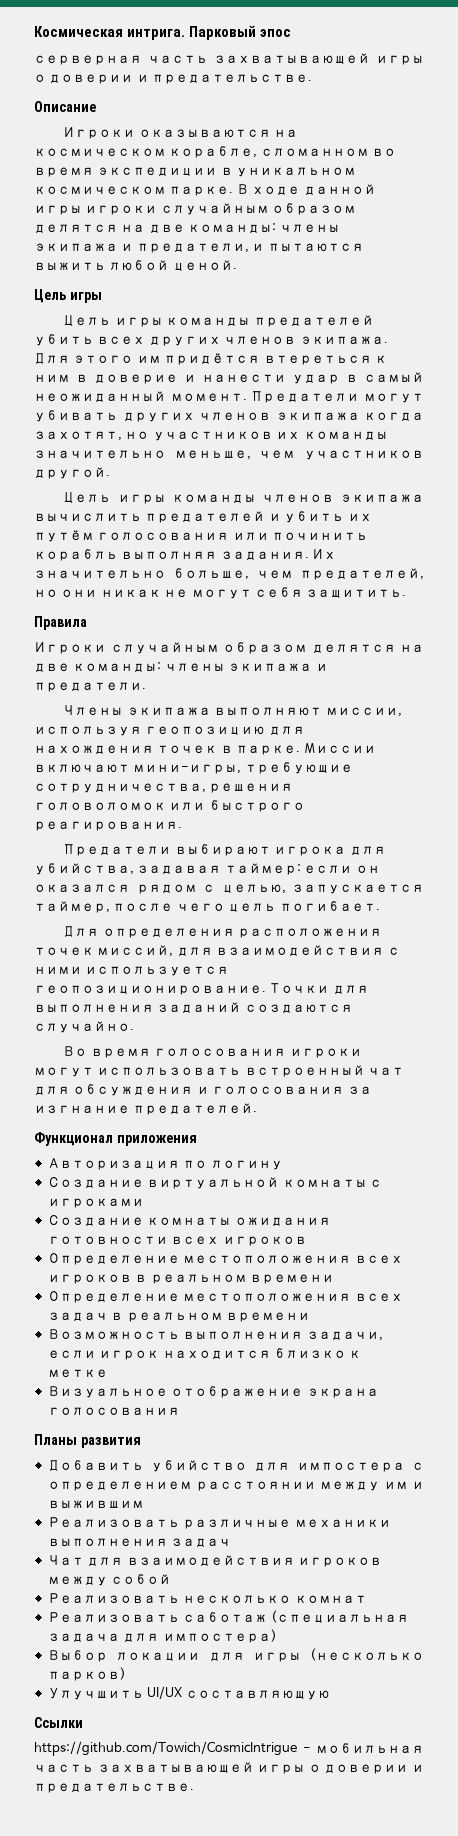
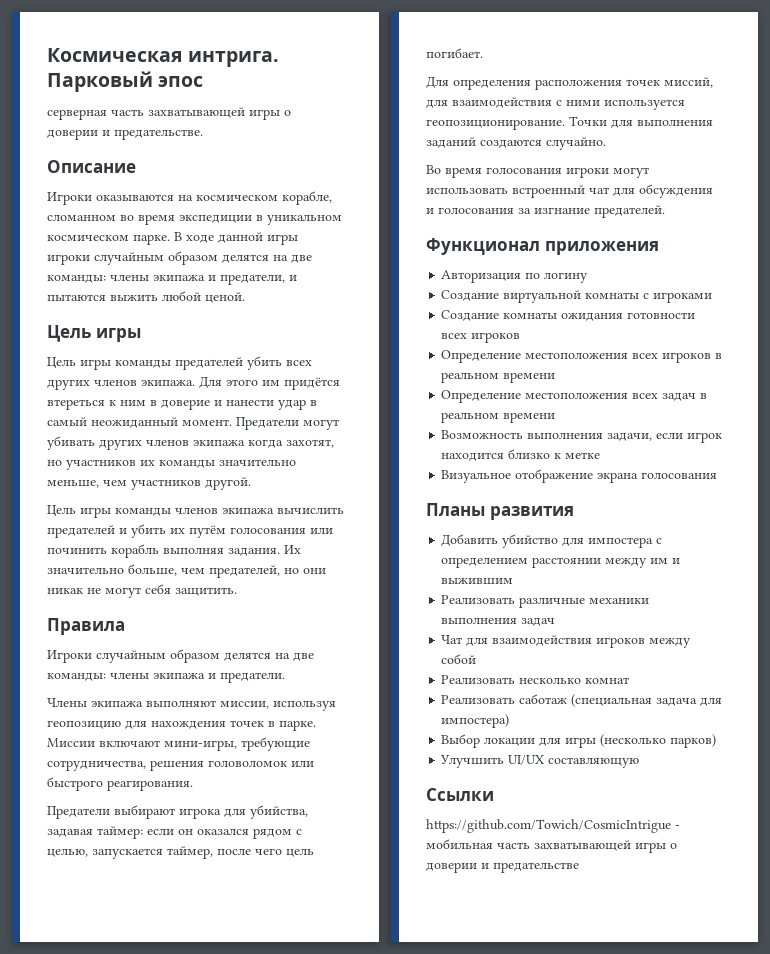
[34,1783,194,1793] предательстве. -> [493,862,579,873] предательстве

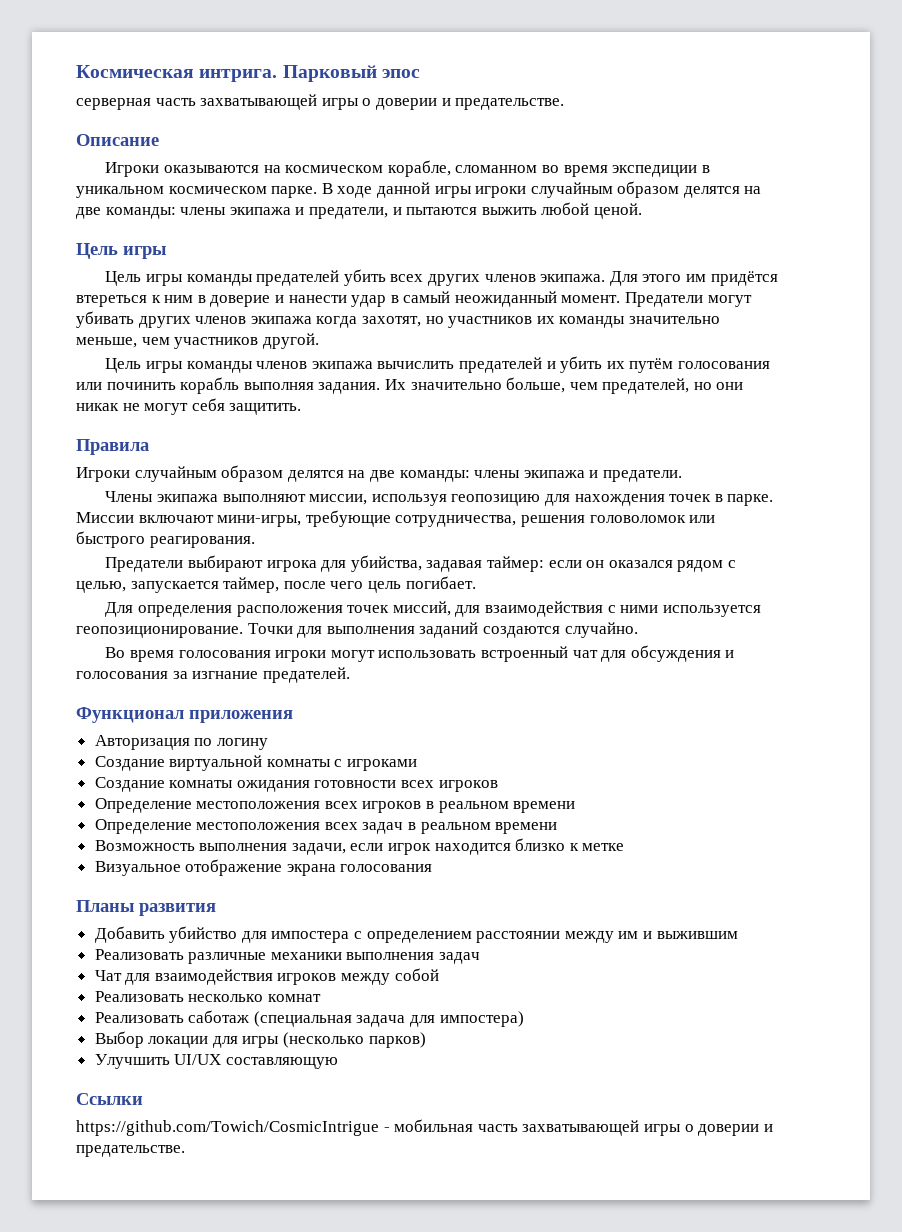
[493,862,579,873] предательстве -> [76,1145,185,1157] предательстве.

